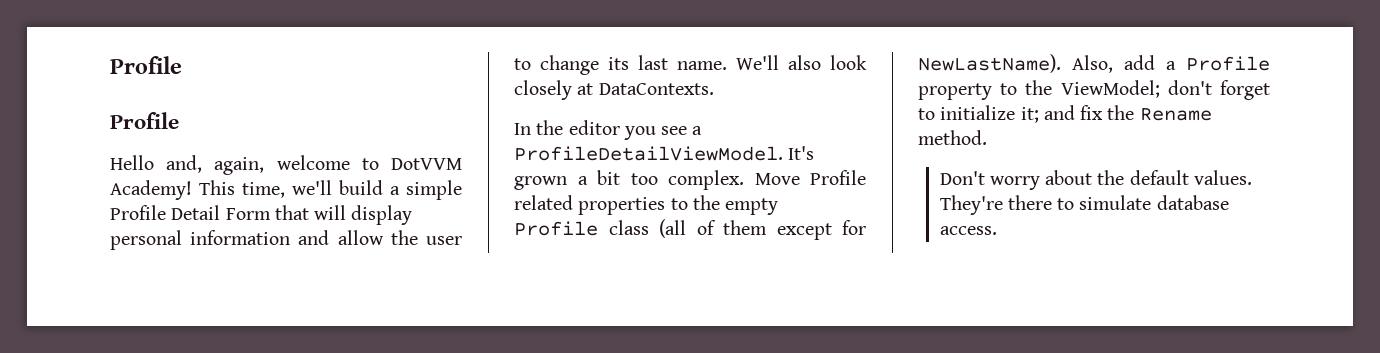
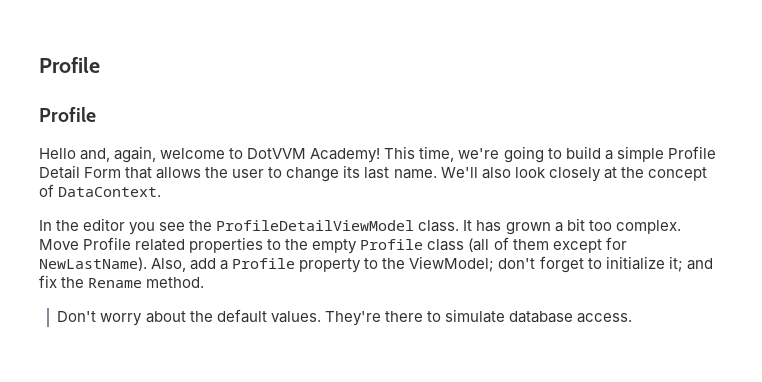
[292,180,332,195] we'll -> [458,146,562,163] we're going to
[314,205,413,225] [110,230,384,250] will display personal information and allow -> [156,167,202,179] allows
[598,83,714,95] DataContexts. -> [620,167,707,181] [39,184,162,197] the concept of DataContext.
[692,126,703,135] [514,146,815,161] a ProfileDetailViewModel. It's -> [189,220,502,232] the ProfileDetailViewModel class. It has

